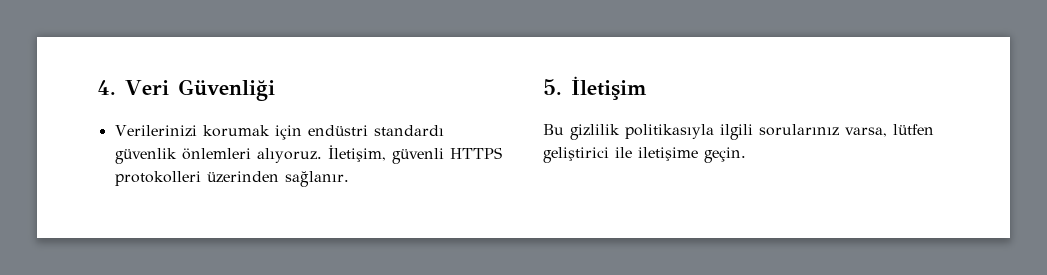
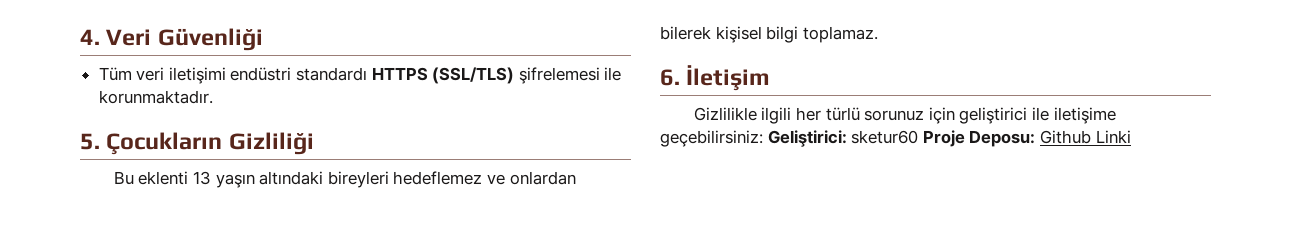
[114,125,444,140] [114,145,502,164] [114,171,349,187] [543,76,647,100] [543,124,934,140] [543,147,746,163] Verilerinizi korumak için endüstri standardı güvenlik önlemleri alıyoruz. İletişim, güvenli HTTPS protokolleri üzerinden sağlanır. // 5. İletişim // Bu gizlilik politikasıyla ilgili sorularınız varsa, lütfen geliştirici ile iletişime geçin. -> [98,67,622,84] [98,90,213,104] [80,132,314,155] [113,171,576,188] [660,26,878,43] [660,65,771,91] [693,107,1116,124] [660,130,1131,147] Tüm veri iletişimi endüstri standardı HTTPS (SSL/TLS) şifrelemesi ile korunmaktadır. // 5. Çocukların Gizliliği // Bu eklenti 13 yaşın altındaki bireyleri hedeflemez ve onlardan bilerek kişisel bilgi toplamaz. // 6. İletişim // Gizlilikle ilgili her türlü sorunuz için geliştirici ile iletişime geçebilirsiniz: Geliştirici: sketur60 Proje Deposu: Github Linki

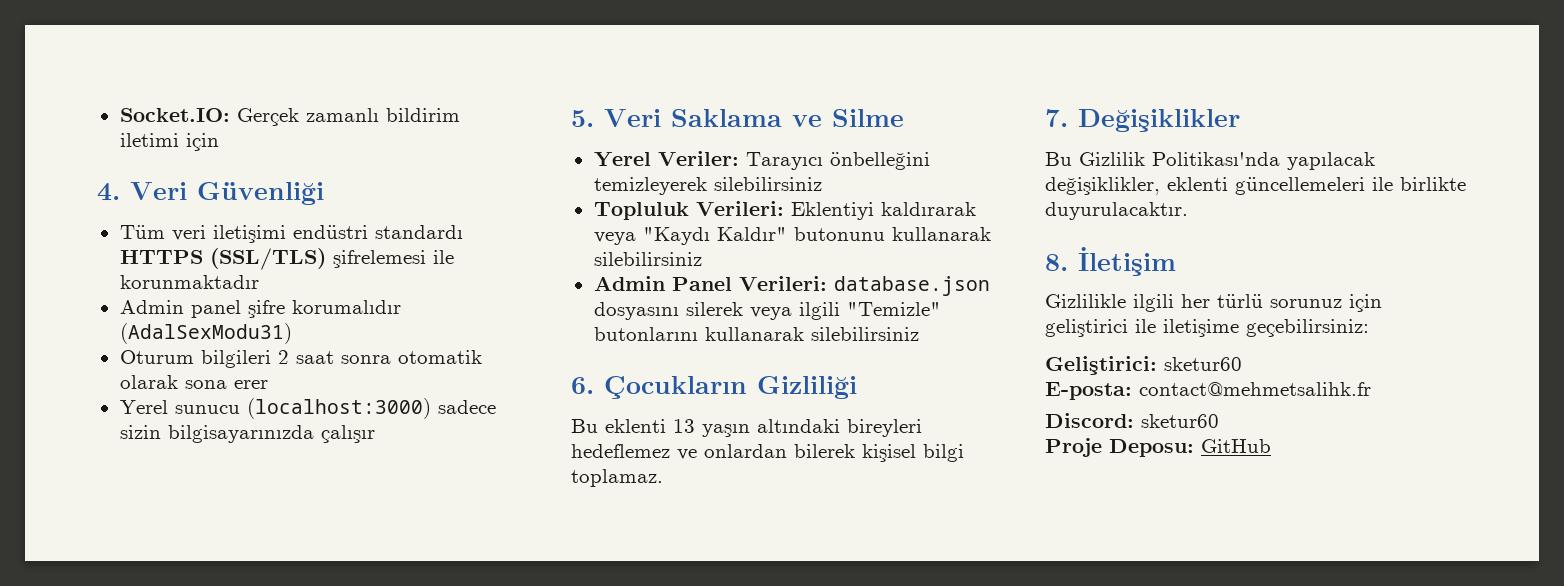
(80, 37) none -> [119,108,460,126] [119,133,219,151] Socket.IO: Gerçek zamanlı bildirim iletimi için //
[98,90,213,104] [80,133,100,150] korunmaktadır. // 5. -> [119,275,259,289] [119,300,401,318] [119,323,292,344] [119,350,482,368] [119,375,268,389] [119,398,496,419] [119,425,375,443] [571,109,904,127] [593,151,930,170] [593,177,822,195] [593,201,976,220] [593,227,991,245] [593,252,702,266] [593,276,990,296] [593,302,941,320] [593,327,919,341] [571,377,594,394] korunmaktadır // Admin panel şifre korumalıdır (AdalSexModu31) // Oturum bilgileri 2 saat sonra otomatik olarak sona erer // Yerel sunucu (localhost:3000) sadece sizin bilgisayarınızda çalışır // 5. Veri Saklama ve Silme // Yerel Veriler: Tarayıcı önbelleğini temizleyerek silebilirsiniz // Topluluk Verileri: Eklentiyi kaldırarak veya "Kaydı Kaldır" butonunu kullanarak silebilirsiniz // Admin Panel Verileri: database.json dosyasını silerek veya ilgili "Temizle" butonlarını kullanarak silebilirsiniz // 6.
[660,69,680,86] 6. -> [1045,109,1240,132] [1045,152,1375,170] [1045,177,1466,195] [1045,202,1188,220] [1045,254,1068,271] 7. Değişiklikler // Bu Gizlilik Politikası'nda yapılacak değişiklikler, eklenti güncellemeleri ile birlikte duyurulacaktır. // 8.
(763, 138) none -> (1369, 328) //
[922,130,1131,147] Proje Deposu: Github Linki -> [1045,382,1371,400] [1045,413,1219,428] [1045,438,1271,457] // E-posta: contact@mehmetsalihk.fr // Discord: sketur60 // Proje Deposu: GitHub

